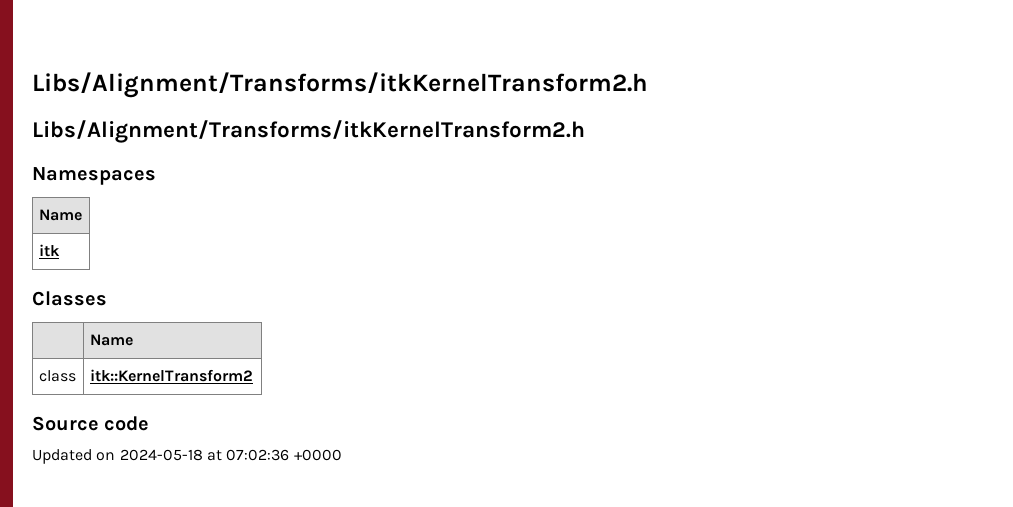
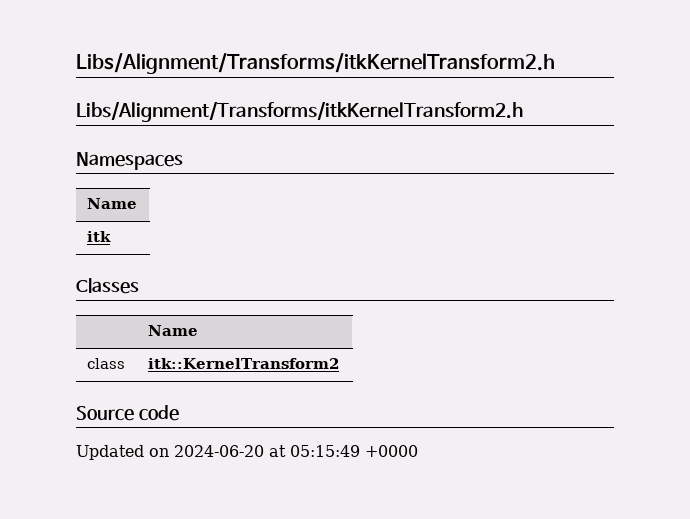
[119,449,290,461] 2024-05-18 at 07:02:36 -> [174,445,360,457] 2024-06-20 at 05:15:49

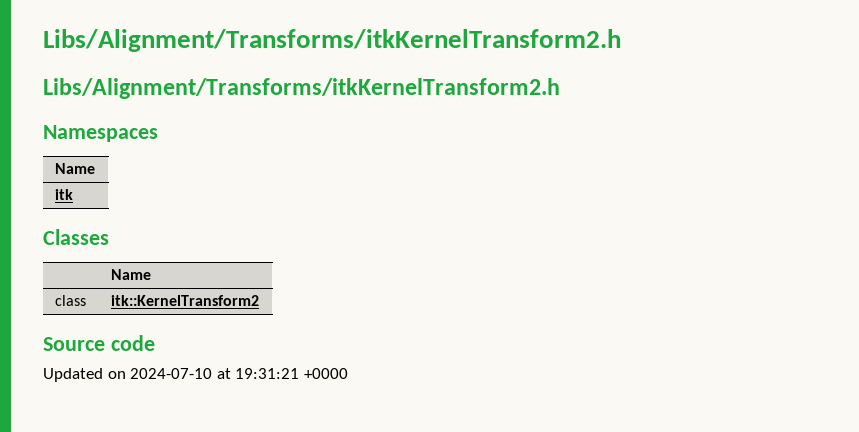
[174,445,360,457] 2024-06-20 at 05:15:49 -> [130,368,300,379] 2024-07-10 at 19:31:21

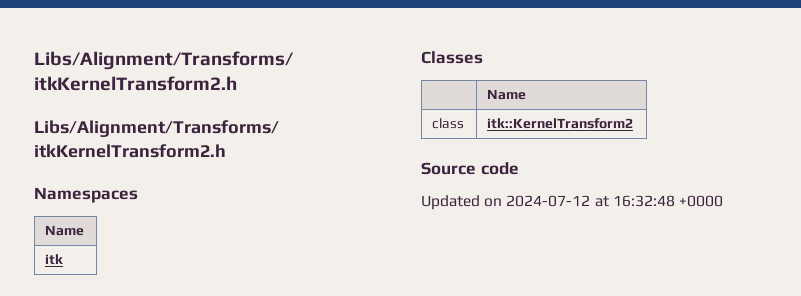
[130,368,300,379] 2024-07-10 at 19:31:21 -> [506,195,675,207] 2024-07-12 at 16:32:48

